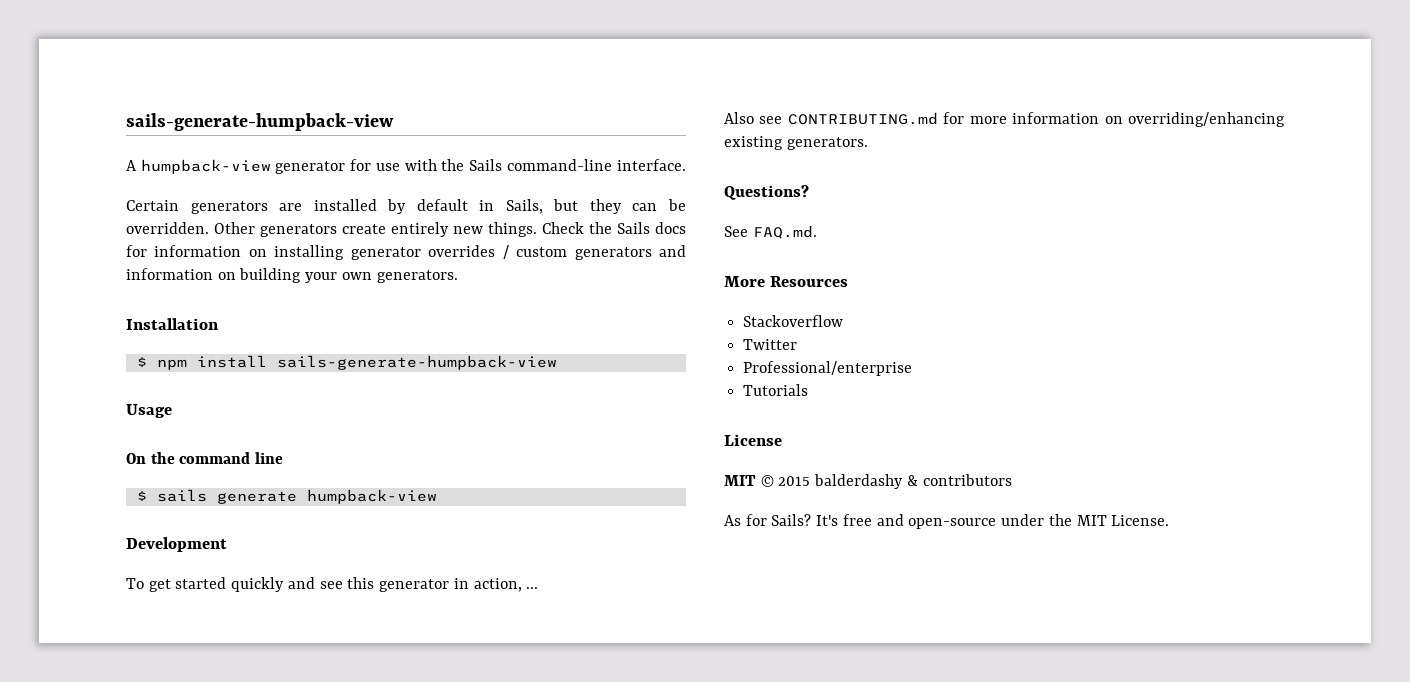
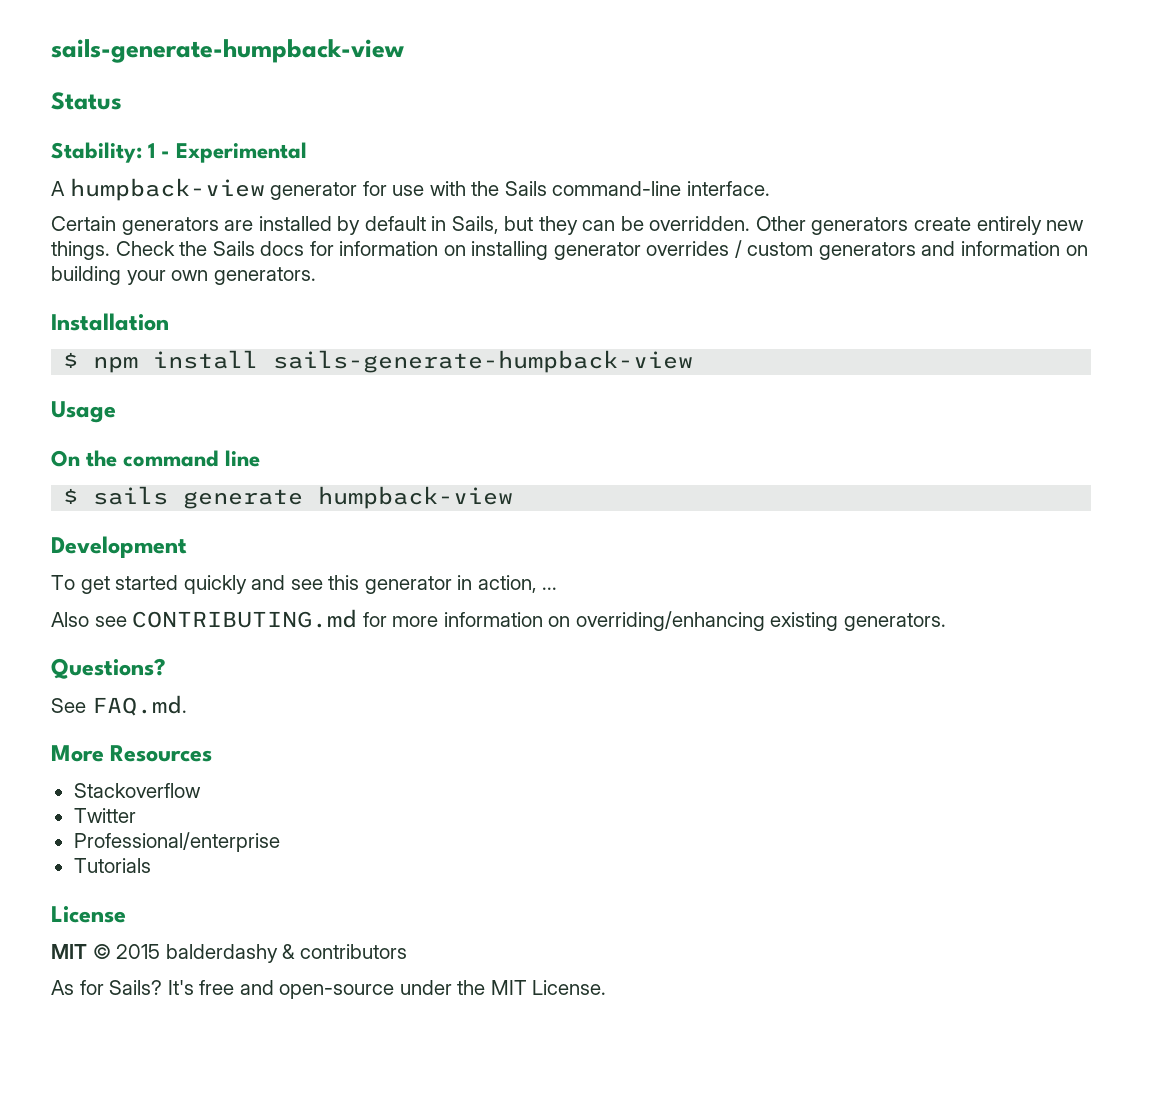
[126,113,394,131] sails-generate-humpback-view -> [51,39,404,63] [51,92,122,110] [51,142,308,163] sails-generate-humpback-view // Status // Stability: 1 - Experimental

